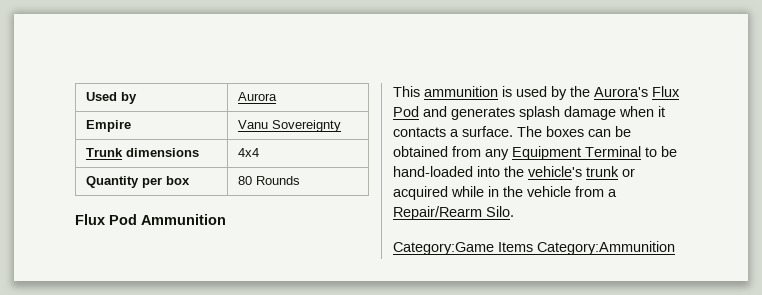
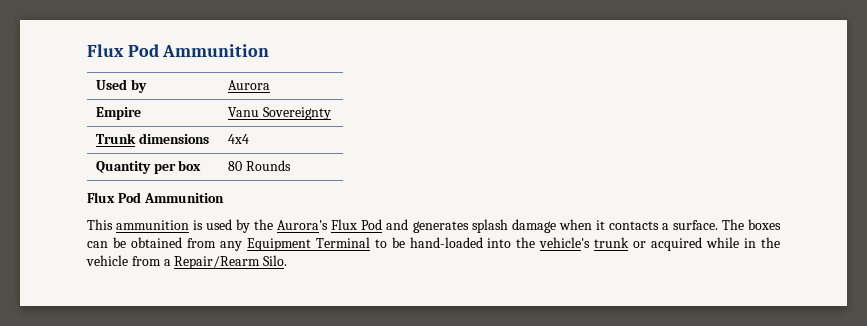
(85, 96) none -> [87,44,270,57] Flux Pod Ammunition //
[393,241,675,255] // Category:Game Items Category:Ammunition -> (288, 260) none

